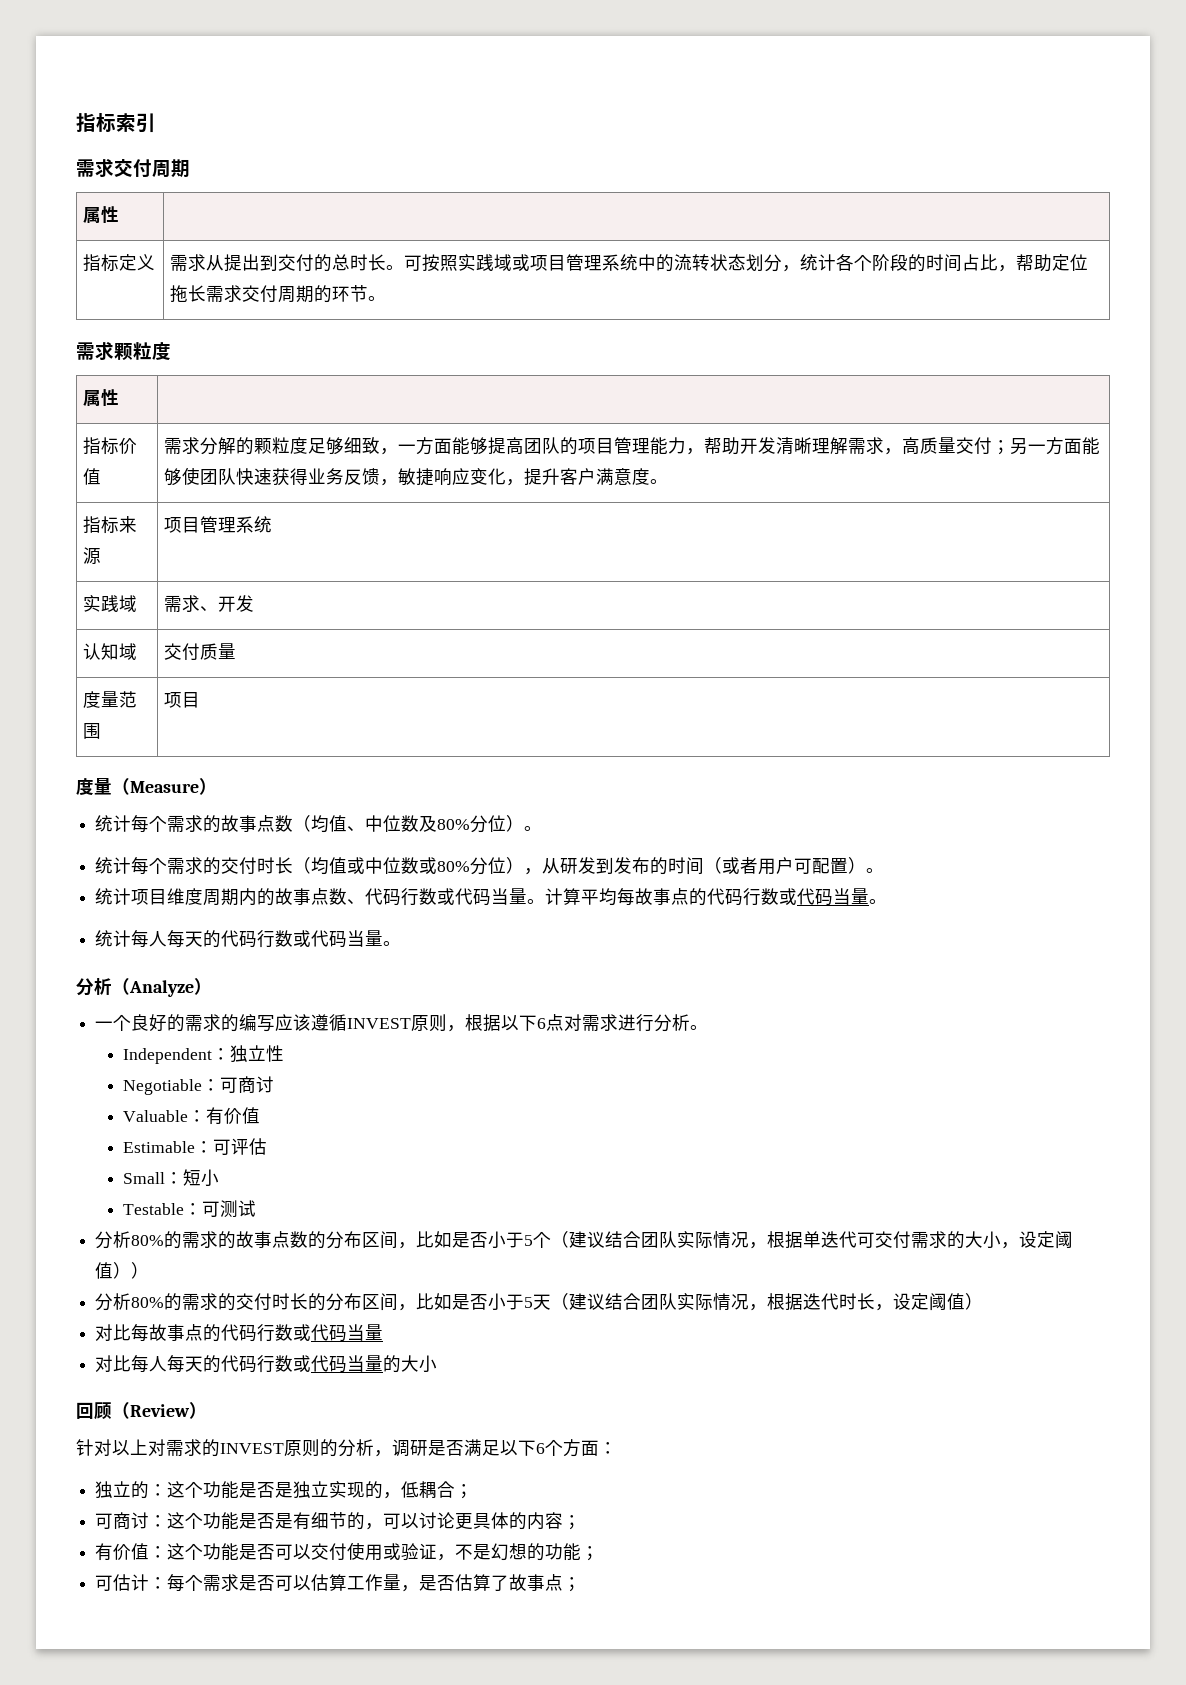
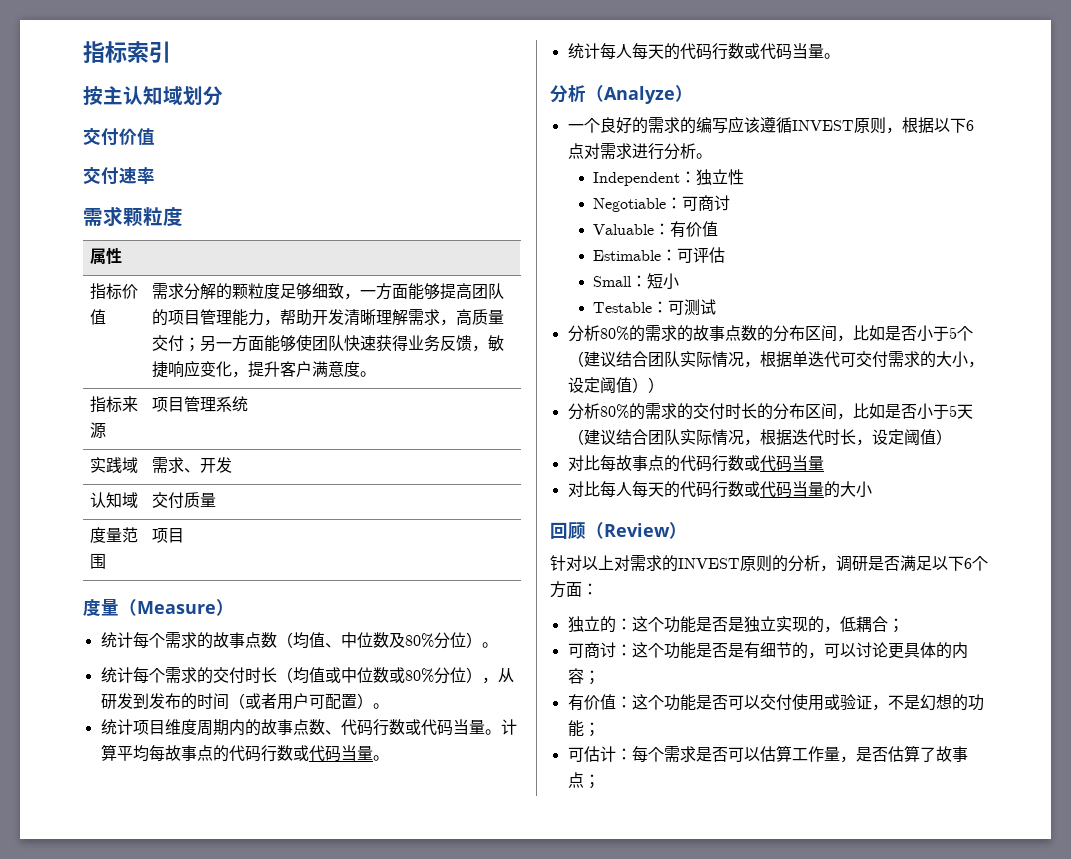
[76,158,190,178] [83,206,120,223] [83,254,156,272] [170,254,1089,272] [170,285,387,303] 需求交付周期 // 属性 | // 指标定义 | 需求从提出到交付的总时长。可按照实践域或项目管理系统中的流转状态划分，统计各个阶段的时间占比，帮助定位拖长需求交付周期的环节。 -> [83,86,223,106] [83,128,155,146] [83,167,155,185] 按主认知域划分 // 交付价值 // 交付速率

